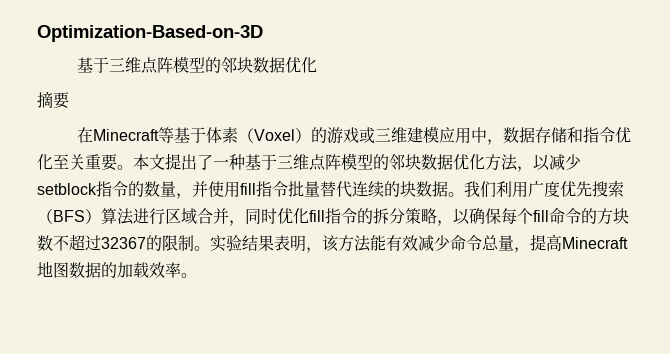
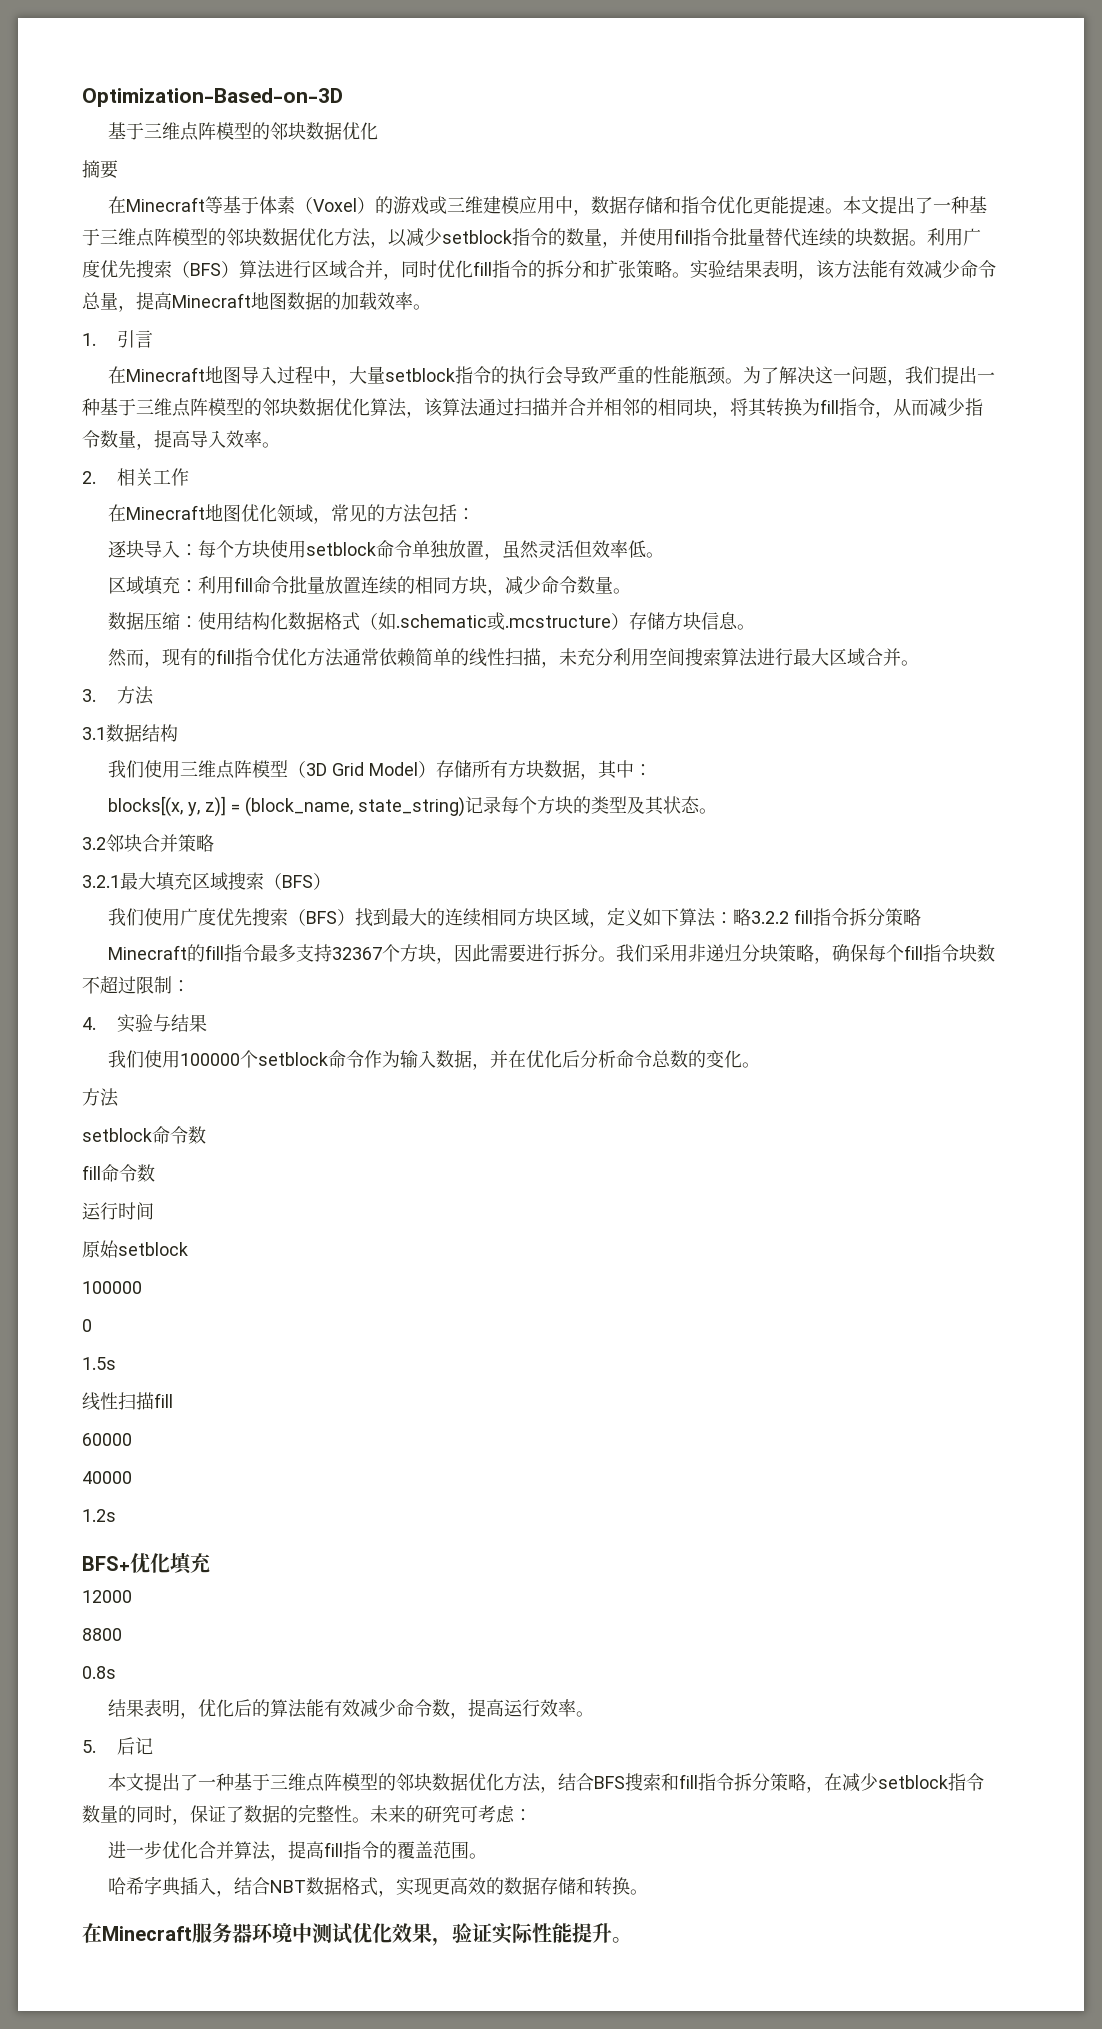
[53,154,117,171] 至关重要 -> [753,196,826,214] 更能提速
[464,181,496,198] 我们 -> (927, 243) none
[405,208,629,226] [37,234,194,251] 策略，以确保每个fill命令的方块数不超过32367的限制 -> [582,260,672,278] 和扩张策略
(197, 275) none -> [82,330,153,348] [108,366,996,386] [82,398,983,418] [82,430,280,450] [82,468,189,486] [108,504,476,524] [108,540,665,560] [108,576,632,596] [108,612,756,631] [108,648,920,668] [82,686,154,705] [82,724,178,742] [108,760,653,780] [108,796,718,817] [82,834,214,852] [82,872,331,891] [108,907,922,928] [108,944,996,964] [82,975,190,994] [82,1014,207,1033] [108,1050,761,1070] [82,1088,119,1107] [82,1126,206,1144] [82,1164,155,1182] [82,1202,154,1220] [82,1240,188,1258] [82,1281,142,1294] [82,1319,92,1332] [82,1357,116,1370] [82,1392,173,1411] [82,1433,132,1446] [82,1471,132,1484] [82,1509,116,1522] [82,1552,210,1575] [82,1590,132,1603] [82,1628,122,1641] [82,1666,116,1679] [108,1699,595,1719] [82,1737,153,1755] [108,1773,985,1793] [82,1804,532,1825] [108,1841,488,1861] [108,1876,649,1897] [82,1923,632,1946] // 1.引言 // 在Minecraft地图导入过程中，大量setblock指令的执行会导致严重的性能瓶颈。为了解决这一问题，我们提出一种基于三维点阵模型的邻块数据优化算法，该算法通过扫描并合并相邻的相同块，将其转换为fill指令，从而减少指令数量，提高导入效率。 // 2.相关工作 // 在Minecraft地图优化领域，常见的方法包括： // 逐块导入：每个方块使用setblock命令单独放置，虽然灵活但效率低。 // 区域填充：利用fill命令批量放置连续的相同方块，减少命令数量。 // 数据压缩：使用结构化数据格式（如.schematic或.mcstructure）存储方块信息。 // 然而，现有的fill指令优化方法通常依赖简单的线性扫描，未充分利用空间搜索算法进行最大区域合并。 // 3.方法 // 3.1数据结构 // 我们使用三维点阵模型（3D Grid Model）存储所有方块数据，其中： // blocks[(x, y, z)] = (block_name, state_string)记录每个方块的类型及其状态。 // 3.2邻块合并策略 // 3.2.1最大填充区域搜索（BFS） // 我们使用广度优先搜索（BFS）找到最大的连续相同方块区域，定义如下算法：略3.2.2 fill指令拆分策略 // Minecraft的fill指令最多支持32367个方块，因此需要进行拆分。我们采用非递归分块策略，确保每个fill指令块数不超过限制： // 4.实验与结果 // 我们使用100000个setblock命令作为输入数据，并在优化后分析命令总数的变化。 // 方法 // setblock命令数 // fill命令数 // 运行时间 // 原始setblock // 100000 // 0 // 1.5s // 线性扫描fill // 60000 // 40000 // 1.2s // BFS+优化填充 // 12000 // 8800 // 0.8s // 结果表明，优化后的算法能有效减少命令数，提高运行效率。 // 5.后记 // 本文提出了一种基于三维点阵模型的邻块数据优化方法，结合BFS搜索和fill指令拆分策略，在减少setblock指令数量的同时，保证了数据的完整性。未来的研究可考虑： // 进一步优化合并算法，提高fill指令的覆盖范围。 // 哈希字典插入，结合NBT数据格式，实现更高效的数据存储和转换。 // 在Minecraft服务器环境中测试优化效果，验证实际性能提升。

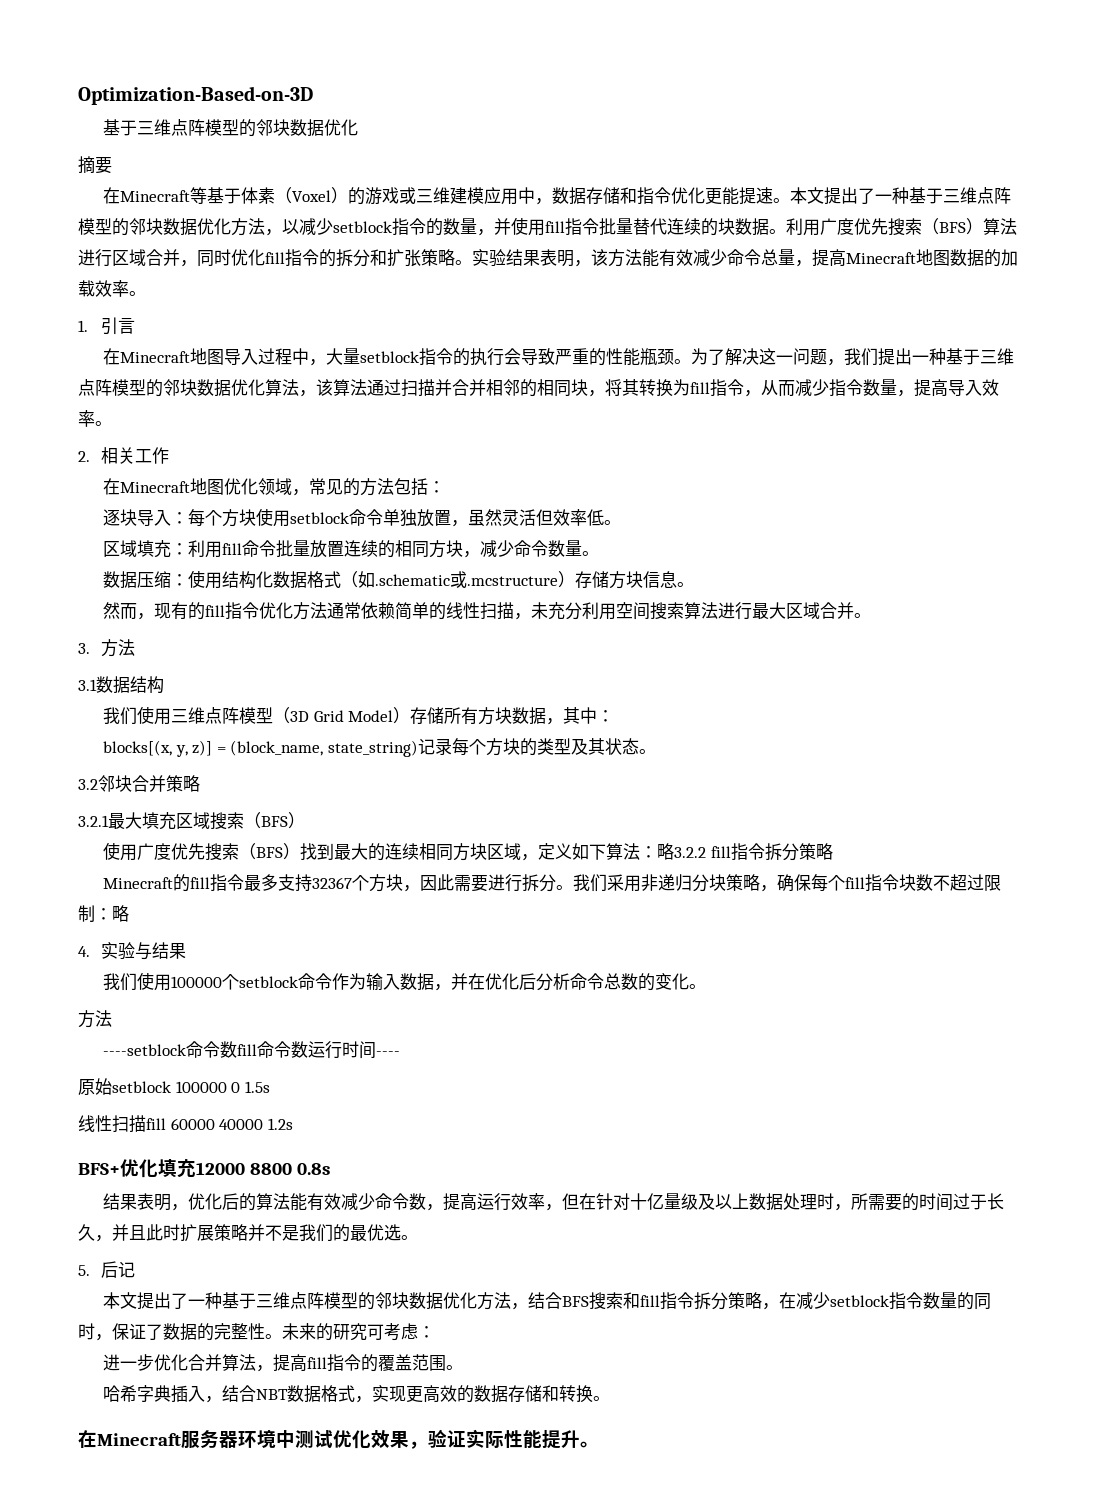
[108,908,145,926] 我们 -> (305, 820) none
(190, 986) none -> [112,905,129,922] 略
[82,1126,206,1144] setblock命令数 // -> [102,1041,237,1058] ----setblock命令数
(155, 1173) // -> (308, 1049) none
(154, 1211) none -> [375,1051,400,1056] ----
[82,1281,142,1294] // 100000 // -> [175,1081,227,1093] 100000
(92, 1325) // -> (241, 1087) none
(173, 1400) // -> (166, 1124) none
(132, 1439) // -> (215, 1124) none
(132, 1477) // -> (264, 1124) none
(210, 1563) // -> (196, 1168) none
(132, 1596) // -> (245, 1168) none
(122, 1634) // -> (292, 1169) none
(577, 1708) none -> [544,1193,1004,1211] [78,1224,401,1242] ，但在针对十亿量级及以上数据处理时，所需要的时间过于长久，并且此时扩展策略并不是我们的最优选

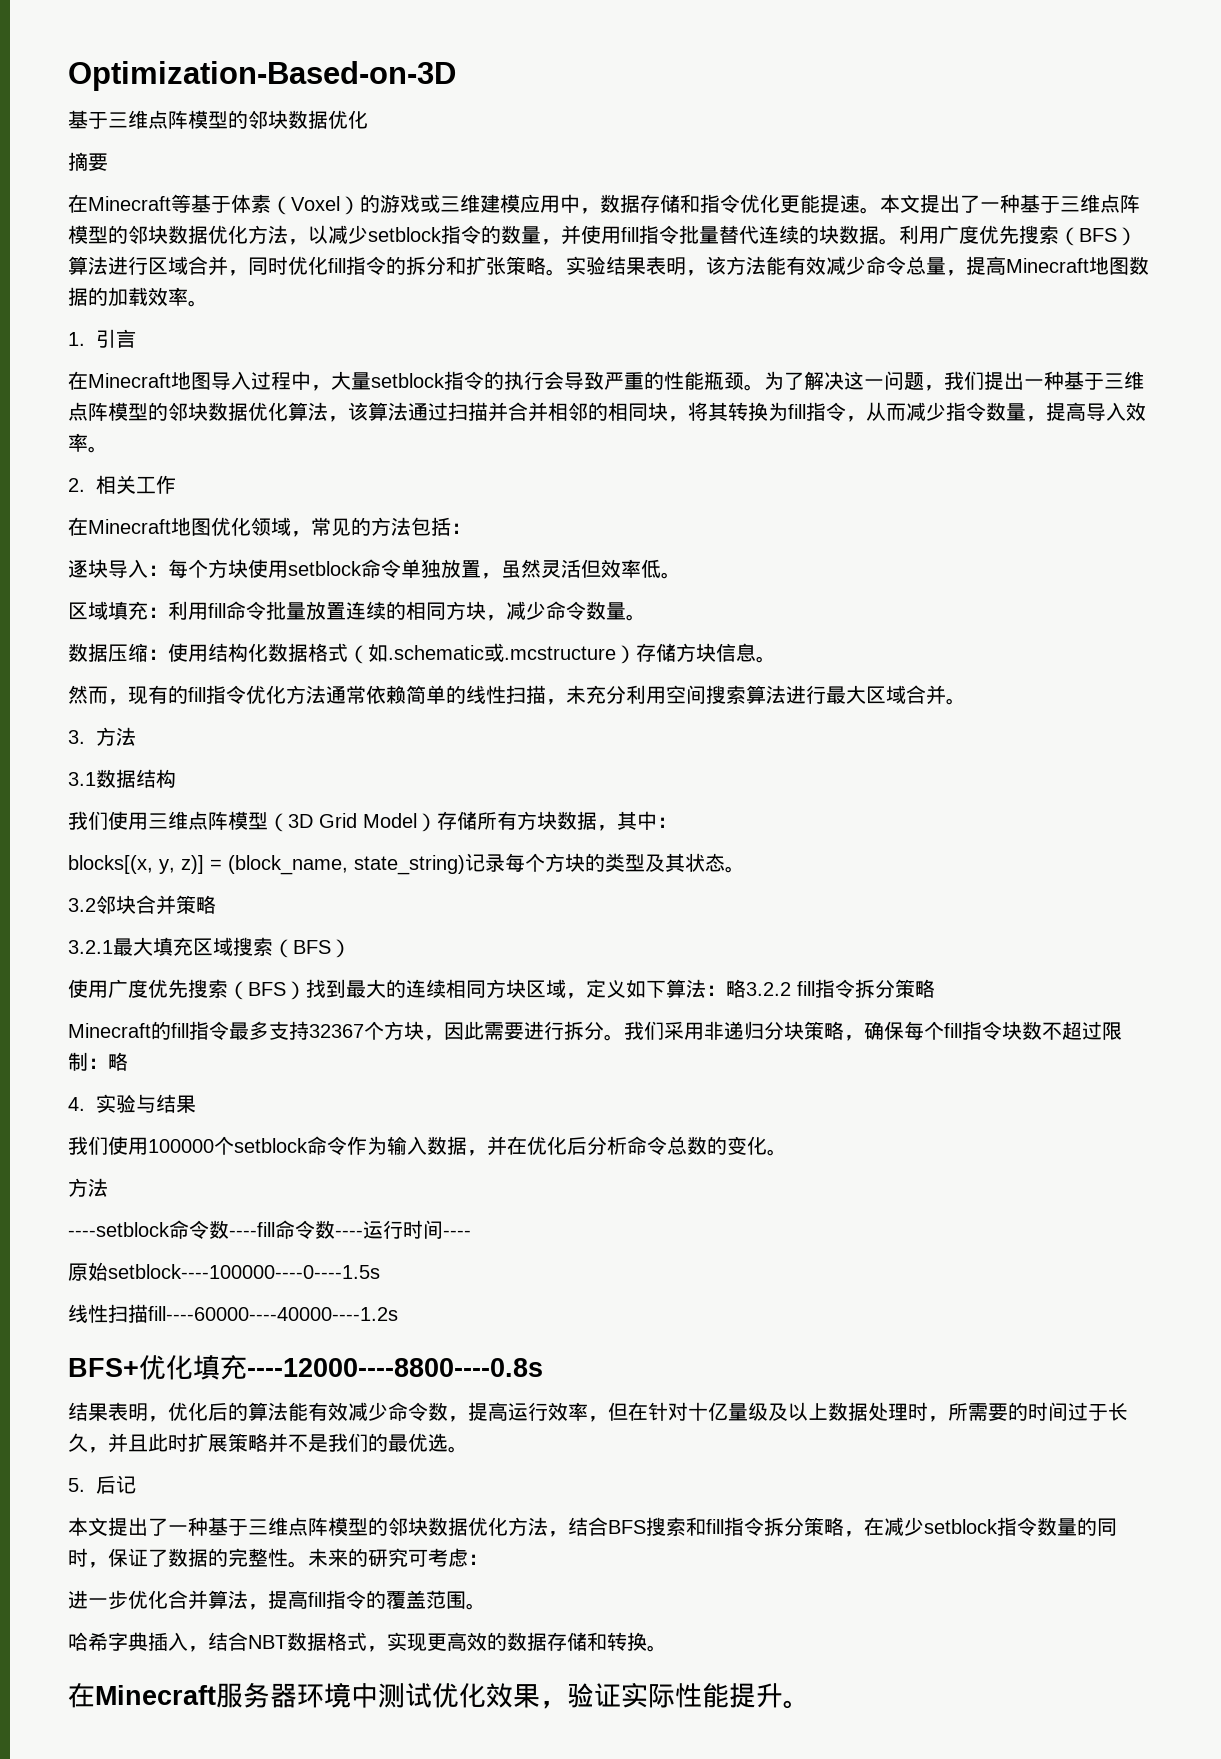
[236,1041,308,1058] fill命令数 -> [229,1220,363,1239] ----fill命令数----
[112,1081,270,1093] [78,1115,293,1133] setblock 100000 0 1.5s // 线性扫描fill 60000 40000 1.2s -> [108,1264,380,1279] [68,1304,398,1323] setblock----100000----0----1.5s // 线性扫描fill----60000----40000----1.2s
[196,1162,330,1175] 12000 8800 0.8s -> [247,1358,543,1377] ----12000----8800----0.8s

